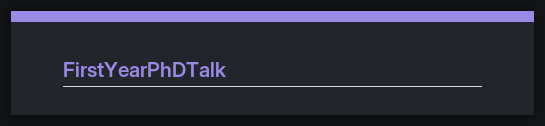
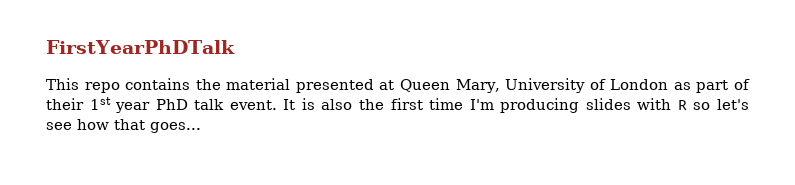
(227, 69) none -> [46,78,750,93] [46,97,749,113] [46,119,201,133] // This repo contains the material presented at Queen Mary, University of London as part of their 1st year PhD talk event. It is also the first time I'm producing slides with R so let's see how that goes...

